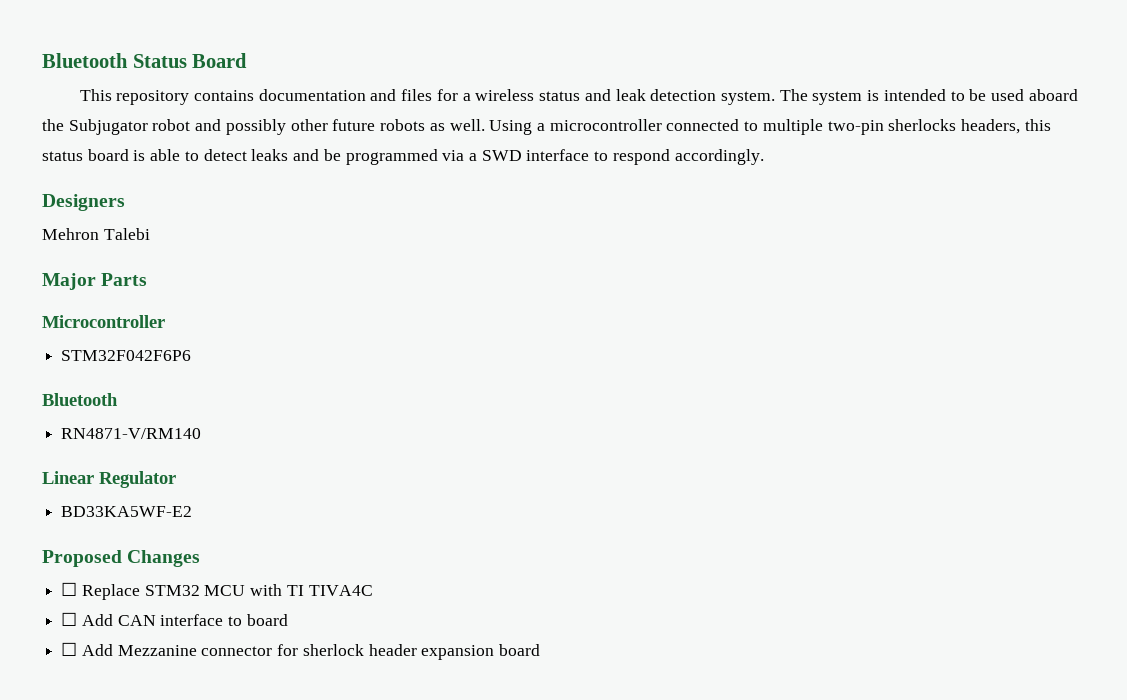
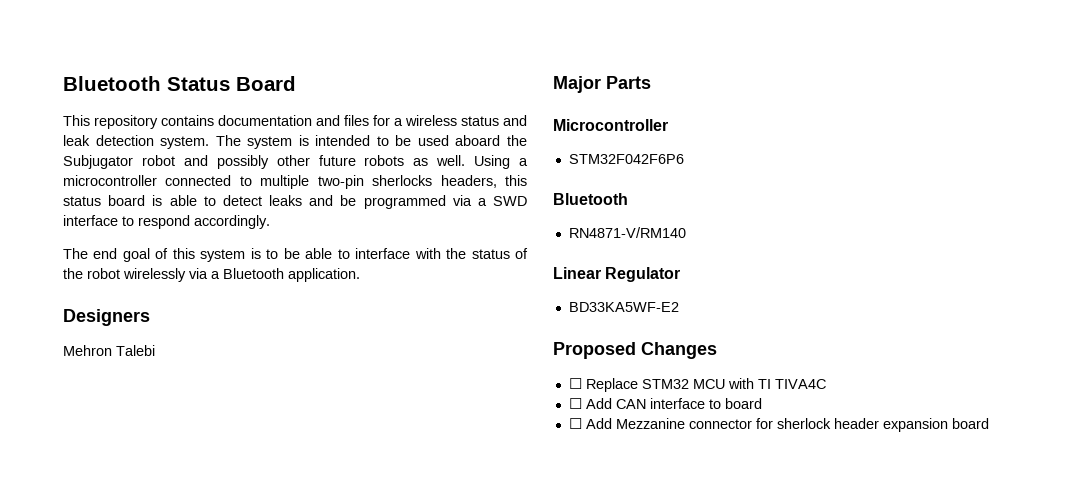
(764, 157) none -> [63,248,528,262] [63,268,360,282] // The end goal of this system is to be able to interface with the status of the robot wirelessly via a Bluetooth application.

